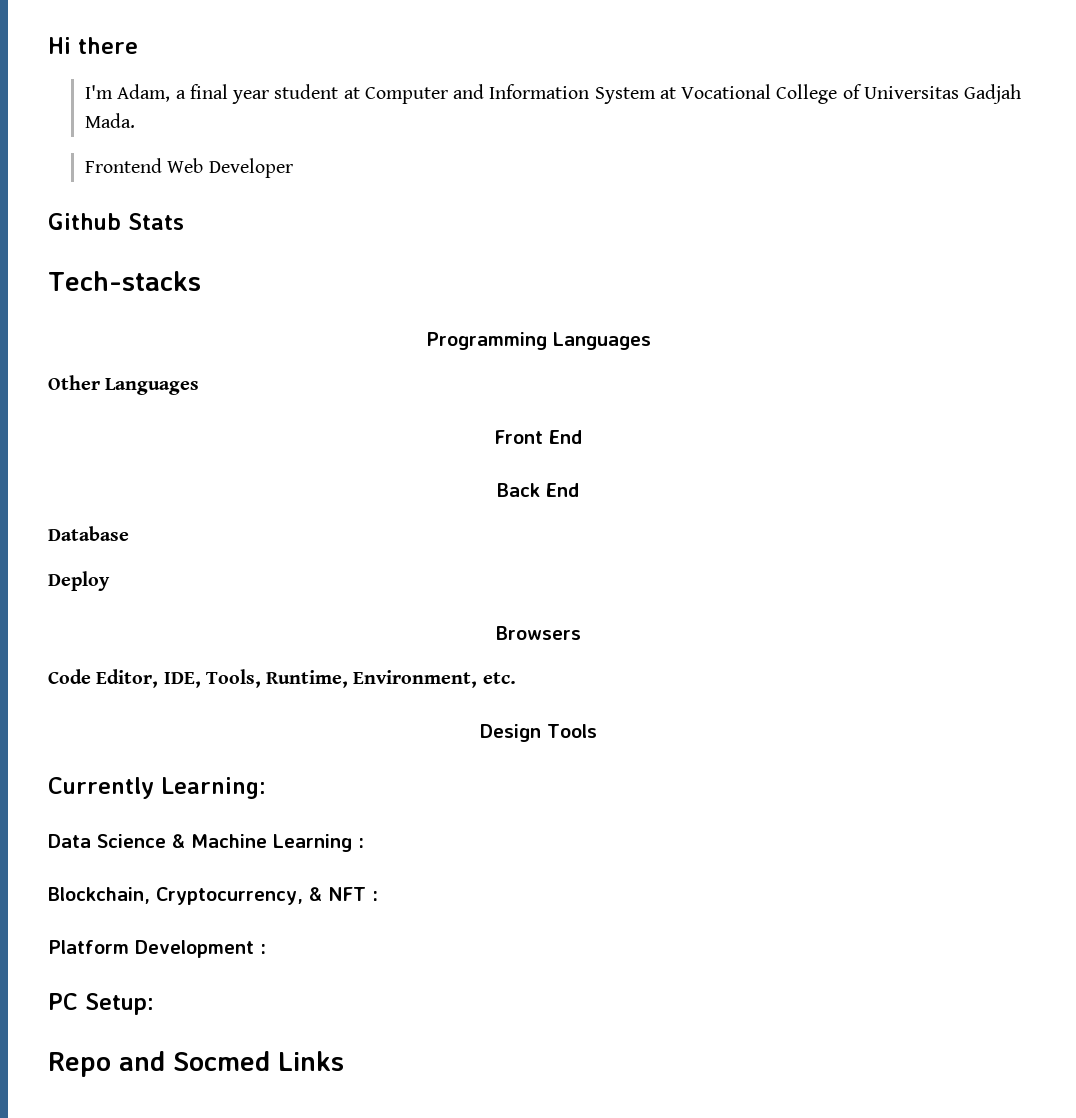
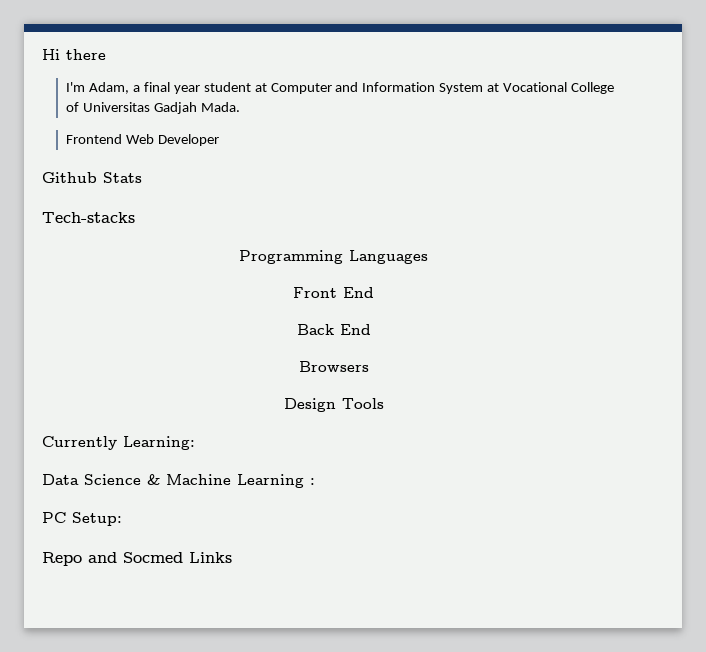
[48,375,200,395] // Other Languages -> (428, 257) none
[48,526,129,541] [48,571,110,591] // Database // Deploy -> (371, 329) none
[48,669,516,688] // Code Editor, IDE, Tools, Runtime, Environment, etc. -> (369, 366) none
[48,887,378,905] [48,940,266,958] // Blockchain, Cryptocurrency, & NFT : // Platform Development : -> (315, 481) none

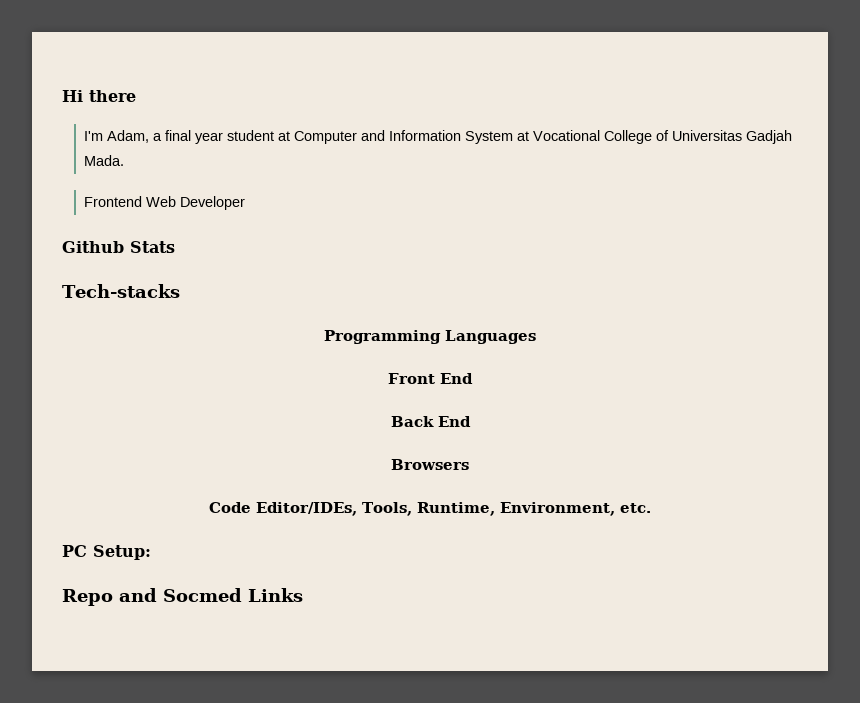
[283,398,384,412] [42,436,195,450] [42,474,315,488] Design Tools // Currently Learning: // Data Science & Machine Learning : -> [209,502,651,516] Code Editor/IDEs, Tools, Runtime, Environment, etc.

